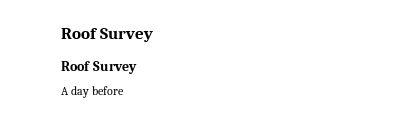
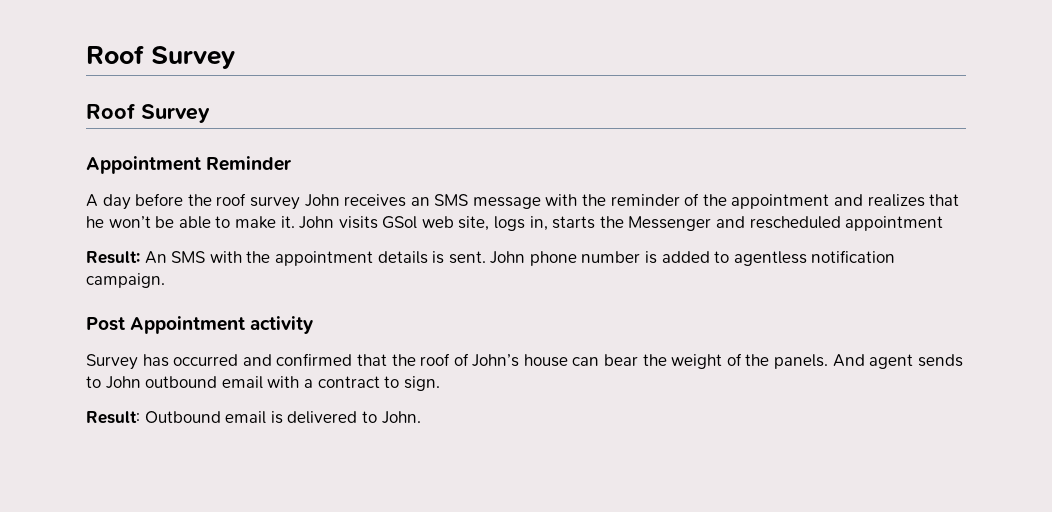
(137, 67) none -> [86,156,292,174] // Appointment Reminder
(125, 90) none -> [187,193,960,210] [86,216,944,231] [86,250,896,266] [86,273,165,288] [86,316,314,334] [86,353,963,370] [86,376,440,391] [86,411,421,424] the roof survey John receives an SMS message with the reminder of the appointment and realizes that he won’t be able to make it. John visits GSol web site, logs in, starts the Messenger and rescheduled appointment // Result: An SMS with the appointment details is sent. John phone number is added to agentless notification campaign. // Post Appointment activity // Survey has occurred and confirmed that the roof of John’s house can bear the weight of the panels. And agent sends to John outbound email with a contract to sign. // Result: Outbound email is delivered to John.

